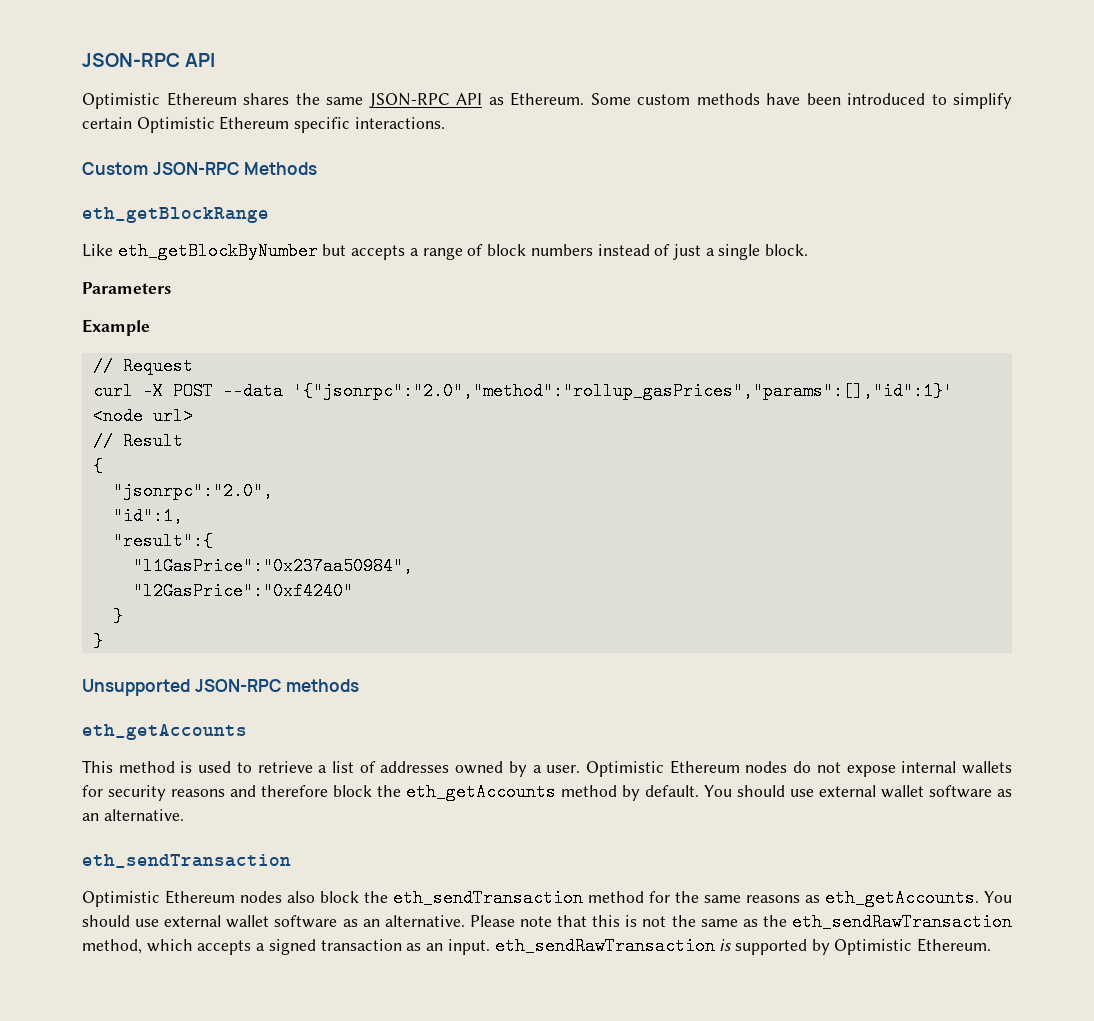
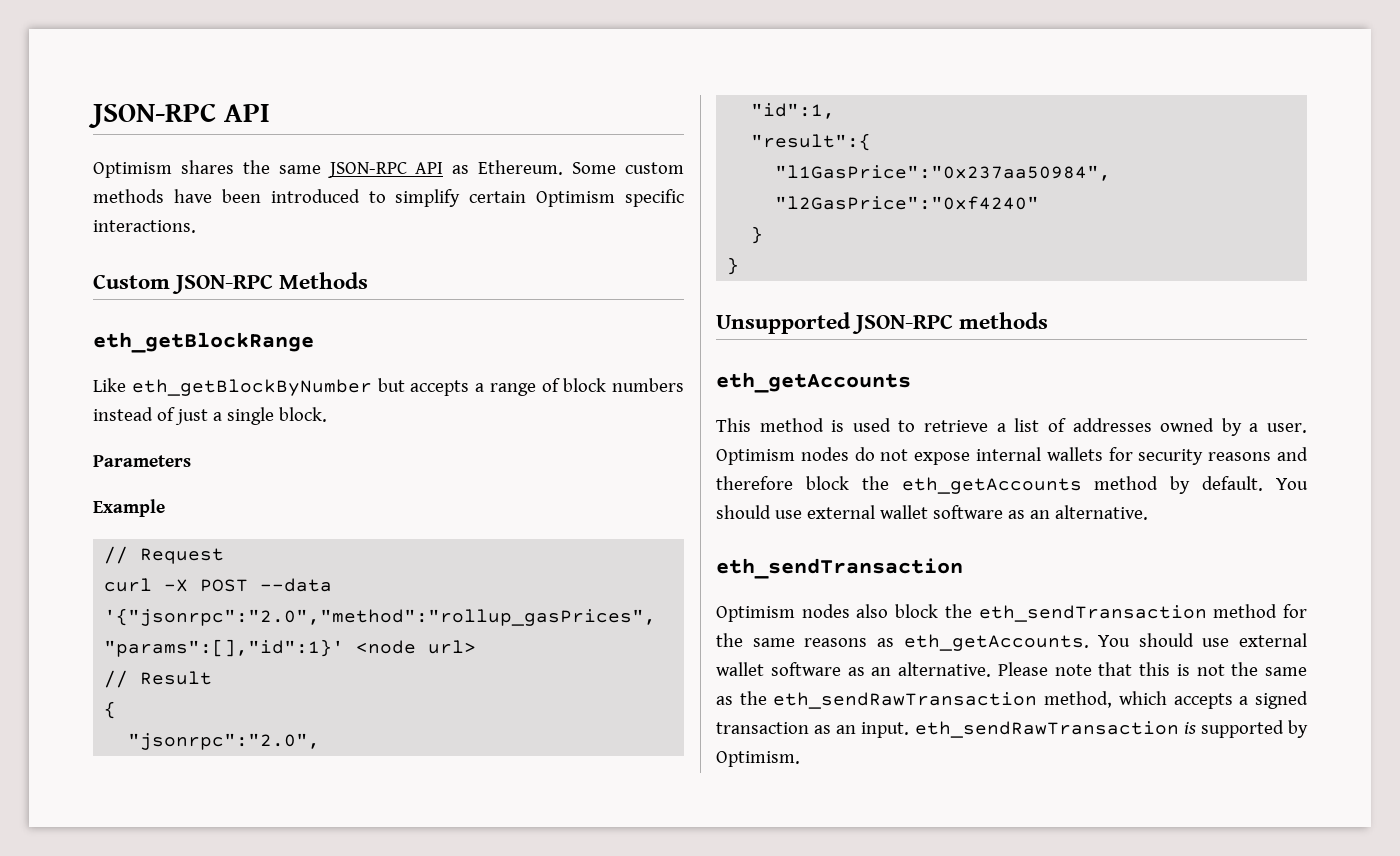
[82,92,237,109] Optimistic Ethereum -> [93,162,172,178] Optimism
[136,116,290,133] Optimistic Ethereum -> [536,191,616,207] Optimism
[586,760,740,777] Optimistic Ethereum -> [716,449,795,465] Optimism
[82,890,235,907] Optimistic Ethereum -> [716,606,795,622] Optimism
[834,938,992,955] Optimistic Ethereum. -> [716,751,800,767] Optimism.

